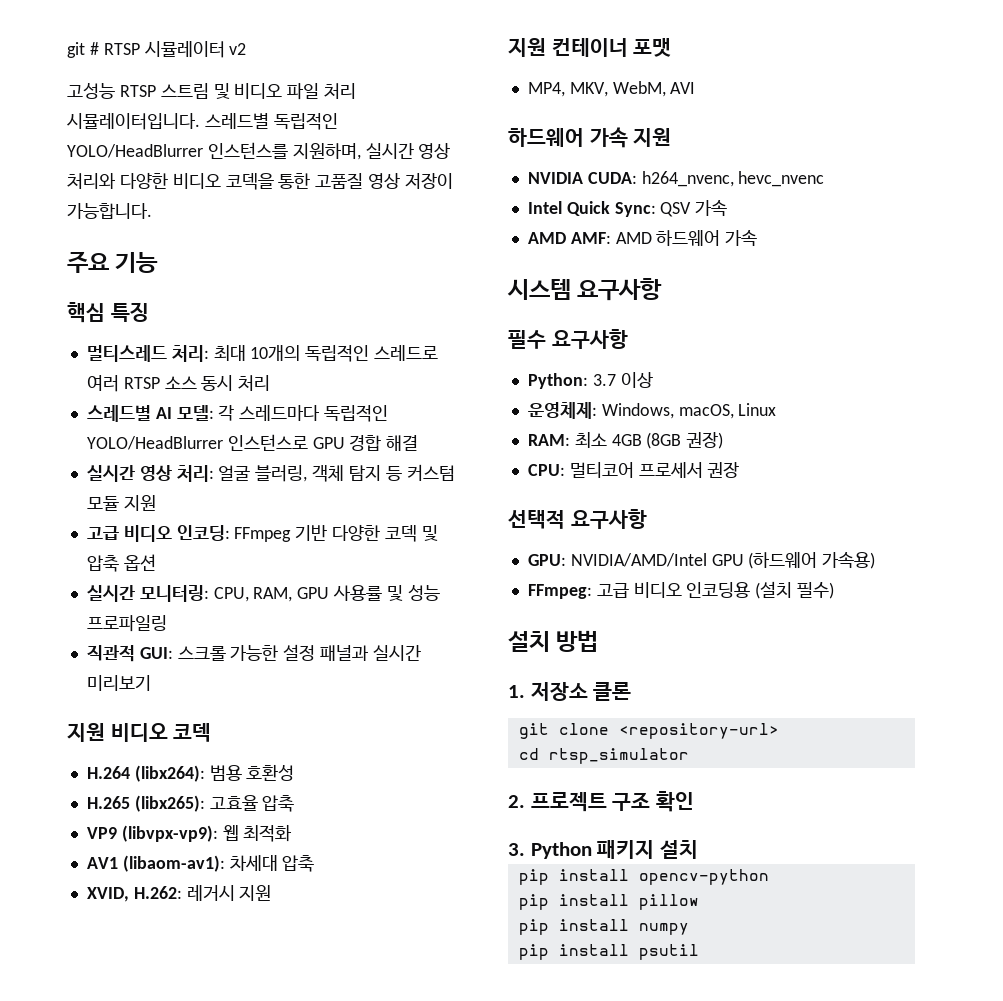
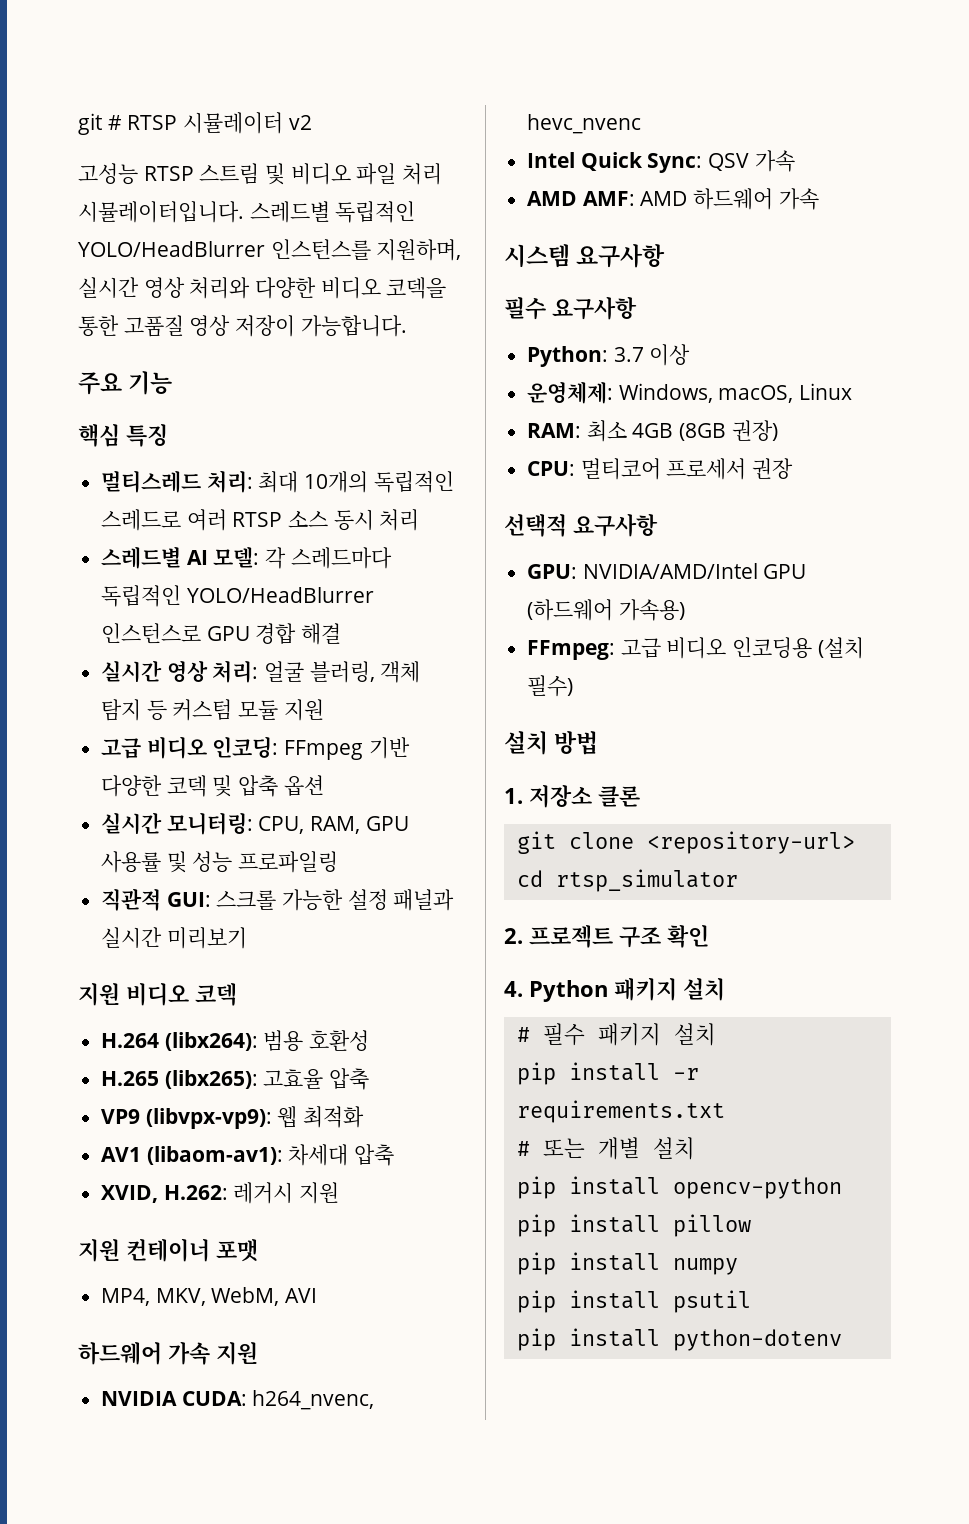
[508,843,525,856] 3. -> [504,981,523,997] 4.
(699, 849) none -> [516,1023,716,1046] [516,1062,699,1085] [516,1100,725,1123] [516,1137,695,1160] // # 필수 패키지 설치 // pip install -r requirements.txt // # 또는 개별 설치
(699, 952) none -> [516,1328,842,1351] // pip install python-dotenv

